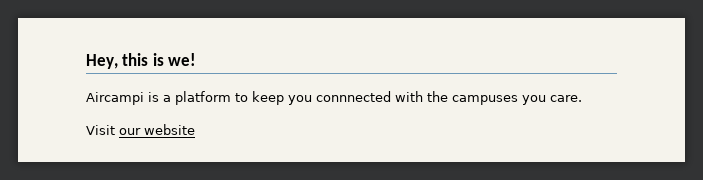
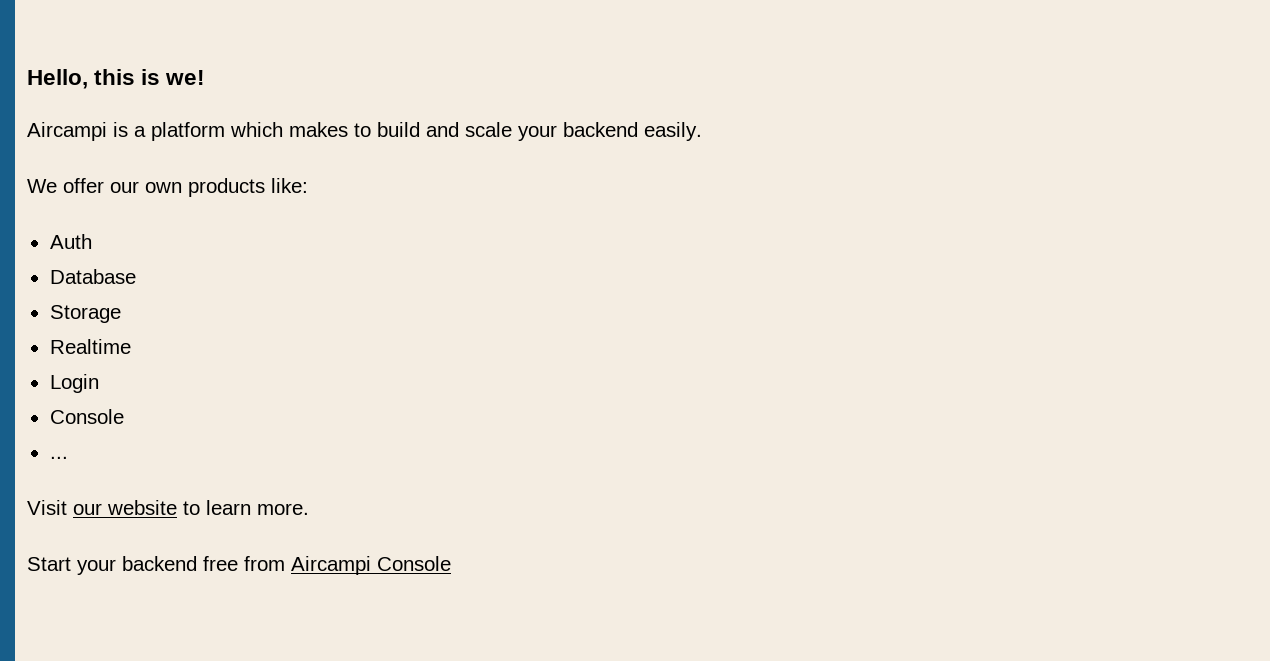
[86,54,118,69] Hey, -> [27,69,88,89] Hello,
[235,91,582,105] [86,124,195,135] to keep you connnected with the campuses you care. // Visit our website -> [230,122,702,141] [27,178,308,197] [49,234,92,249] [49,269,136,284] [49,305,121,323] [49,339,131,354] [49,374,99,393] [49,409,124,424] [49,456,68,459] [27,500,309,515] [27,556,451,575] which makes to build and scale your backend easily. // We offer our own products like: // Auth // Database // Storage // Realtime // Login // Console // ... // Visit our website to learn more. // Start your backend free from Aircampi Console

